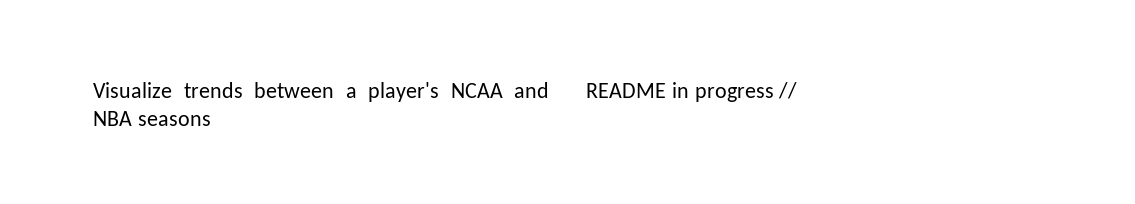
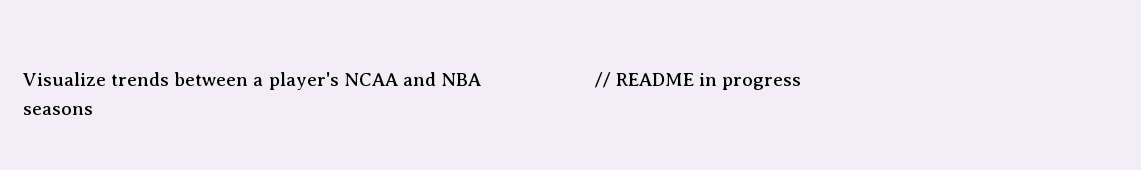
(211, 120) none -> [595,72,611,88] //
[778,82,798,99] // -> (802, 83) none

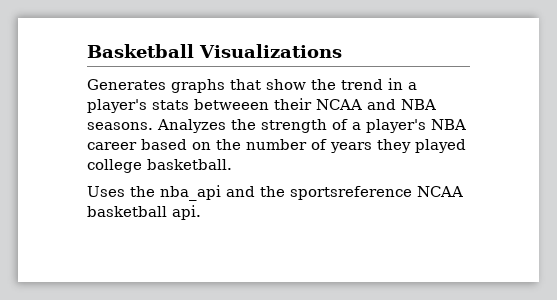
[23,72,481,90] [23,106,93,115] [595,72,802,90] Visualize trends between a player's NCAA and NBA seasons // // README in progress -> [87,44,342,58] [87,78,417,93] [87,98,436,113] [87,119,466,133] [87,139,466,153] [87,159,232,173] [87,185,463,201] [87,205,201,220] Basketball Visualizations // Generates graphs that show the trend in a player's stats betweeen their NCAA and NBA seasons. Analyzes the strength of a player's NBA career based on the number of years they played college basketball. // Uses the nba_api and the sportsreference NCAA basketball api.

